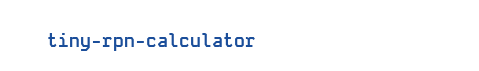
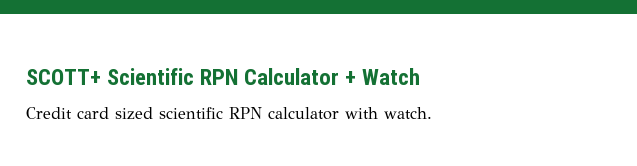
[47,32,256,51] tiny-rpn-calculator -> [26,68,421,85] [26,107,432,120] SCOTT+ Scientific RPN Calculator + Watch // Credit card sized scientific RPN calculator with watch.

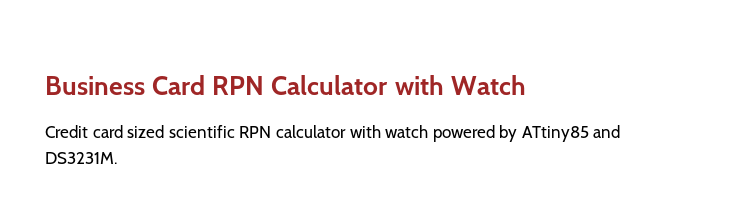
[26,68,195,85] SCOTT+ Scientific -> [45,75,206,95] Business Card
[345,71,357,85] + -> [394,75,444,95] with
[384,107,432,119] watch. -> [385,125,621,142] [45,152,117,164] watch powered by ATtiny85 and DS3231M.

